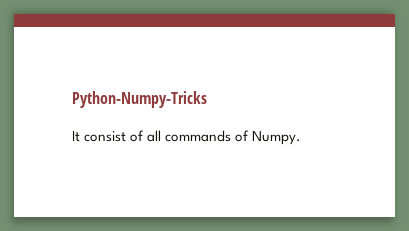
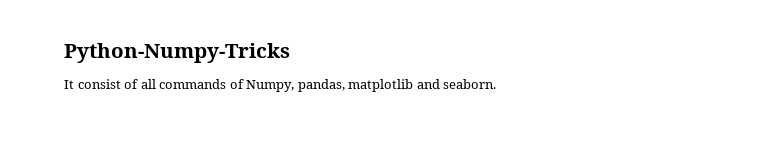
[252,131,302,145] Numpy. -> [246,79,497,92] Numpy, pandas, matplotlib and seaborn.

